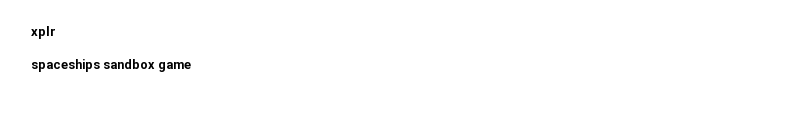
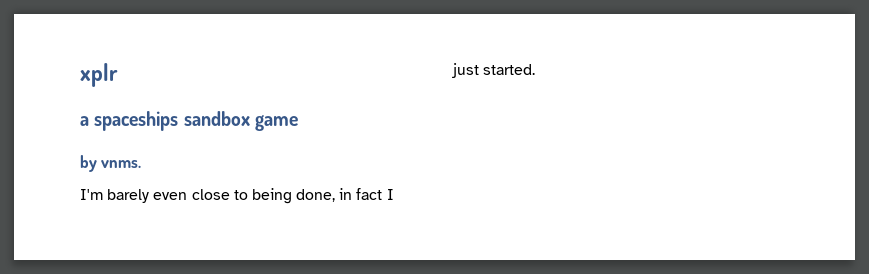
(56, 32) none -> [80,116,89,126] a
(191, 67) none -> [80,155,142,172] [80,188,394,204] [452,63,536,78] // by vnms. // I'm barely even close to being done, in fact I just started.

